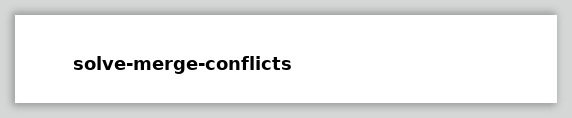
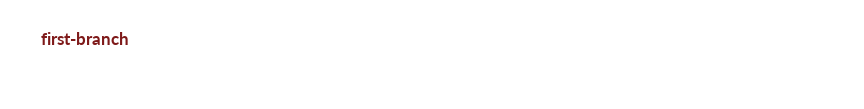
[73,56,292,74] solve-merge-conflicts -> [41,32,129,45] first-branch

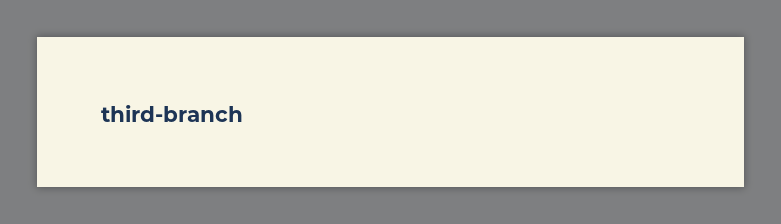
[41,32,129,45] first-branch -> [101,105,243,122] third-branch

